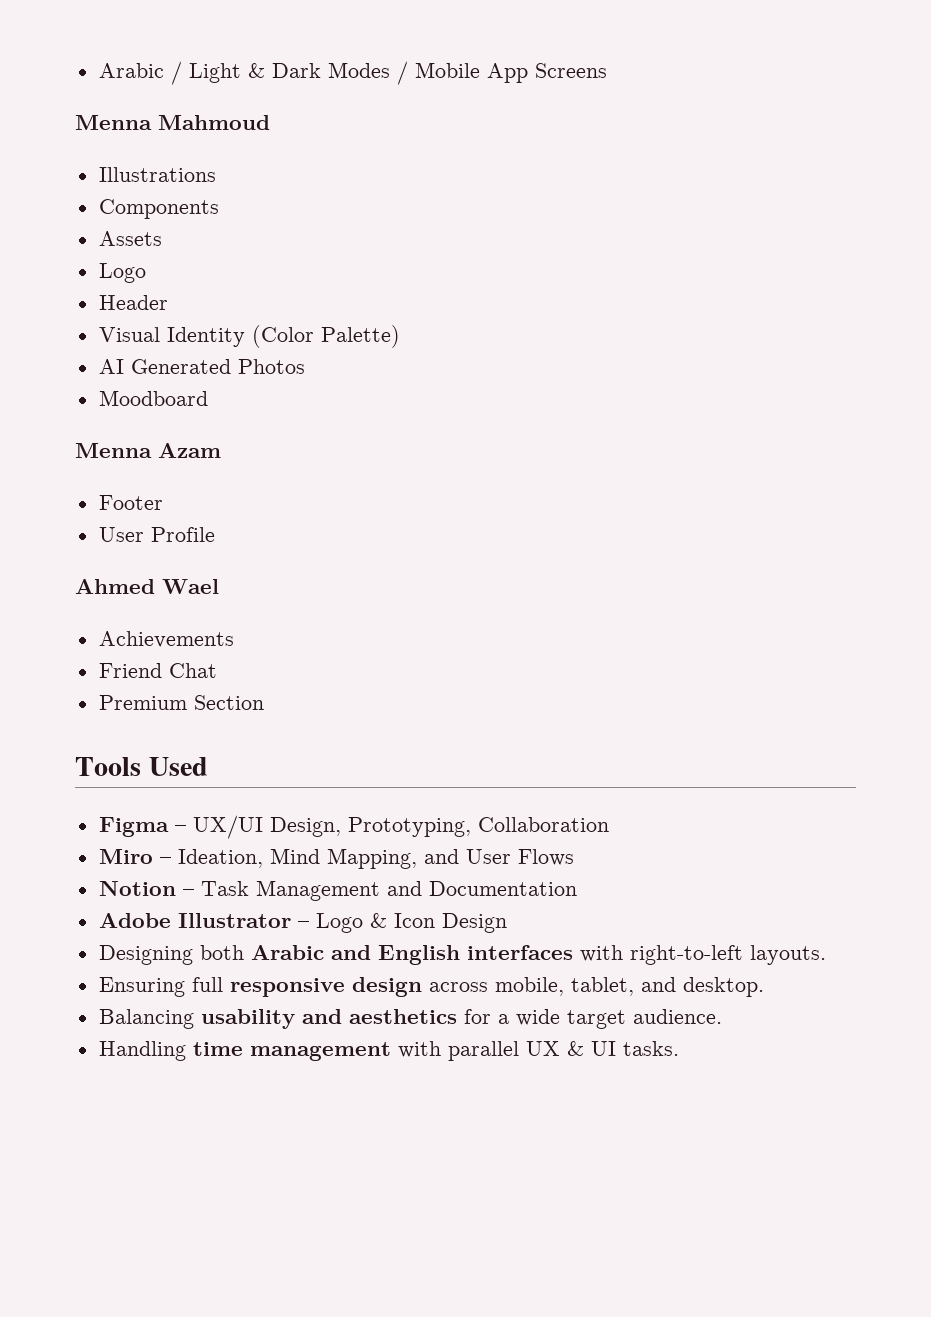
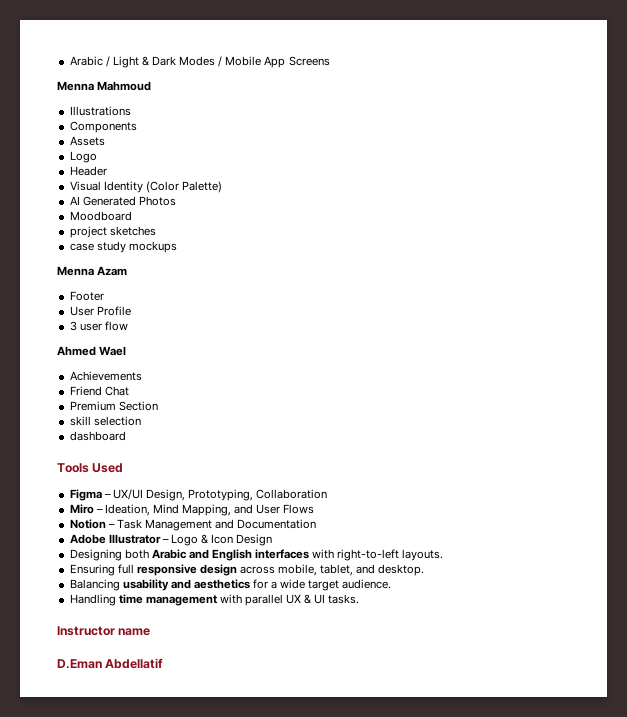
(208, 398) none -> [69,226,156,238] [69,241,177,253] // project sketches // case study mockups
(215, 534) none -> [69,321,128,331] // 3 user flow
(264, 702) none -> [69,416,141,426] [69,431,126,441] // skill selection // dashboard
(679, 1048) none -> [57,626,151,636] [57,658,164,669] // Instructor name // D.Eman Abdellatif

